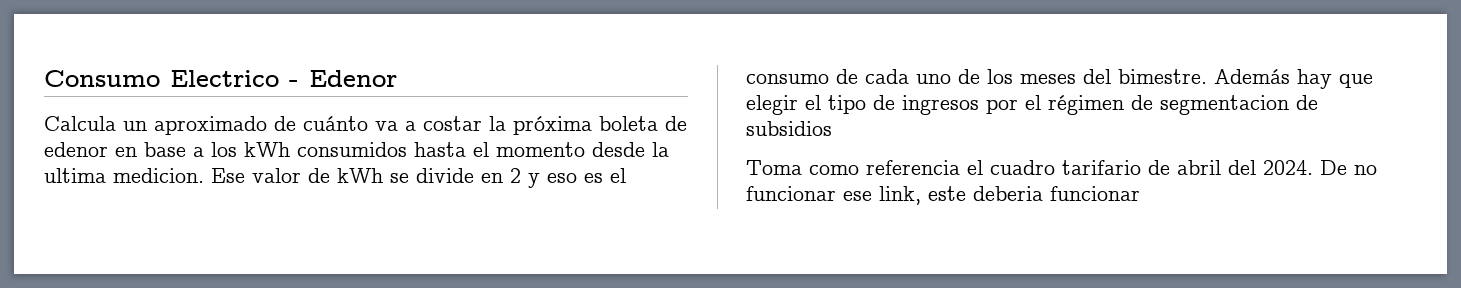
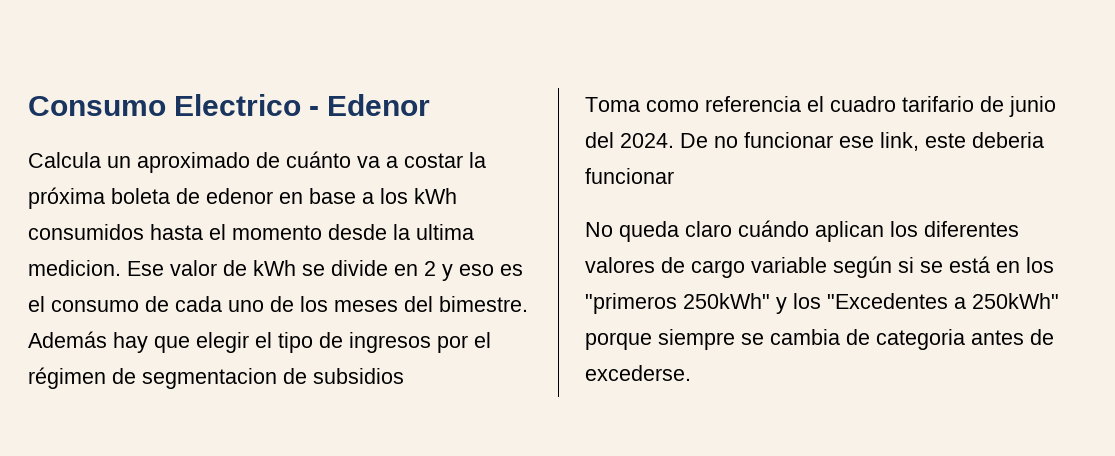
[1177,160,1221,175] abril -> [1009,96,1056,117] junio
(1140, 193) none -> [585,220,1019,242] [585,256,1054,278] [585,293,1059,314] [585,329,1054,350] [585,365,691,381] // No queda claro cuándo aplican los diferentes valores de cargo variable según si se está en los "primeros 250kWh" y los "Excedentes a 250kWh" porque siempre se cambia de categoria antes de excederse.

